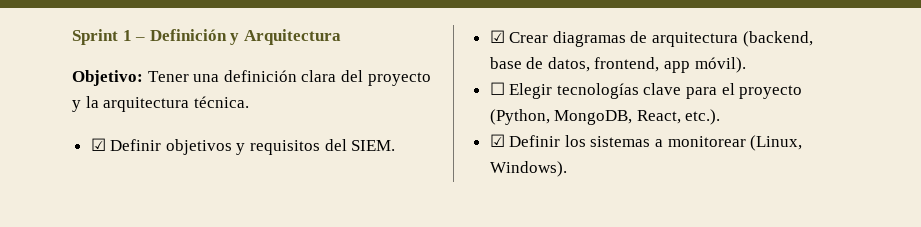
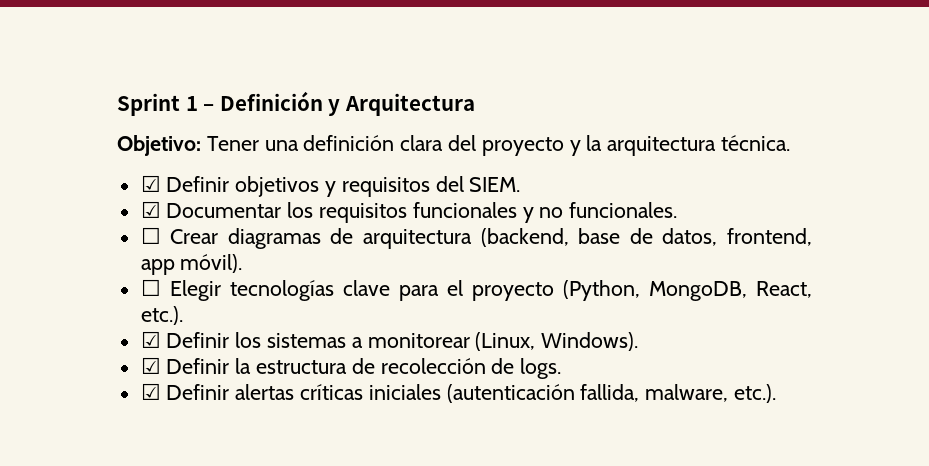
(505, 36) none -> [166,202,678,223] [140,227,161,244] Documentar los requisitos funcionales y no funcionales. // ☐
(567, 169) none -> [140,357,562,379] [140,383,777,403] // ☑ Definir la estructura de recolección de logs. // ☑ Definir alertas críticas iniciales (autenticación fallida, malware, etc.).

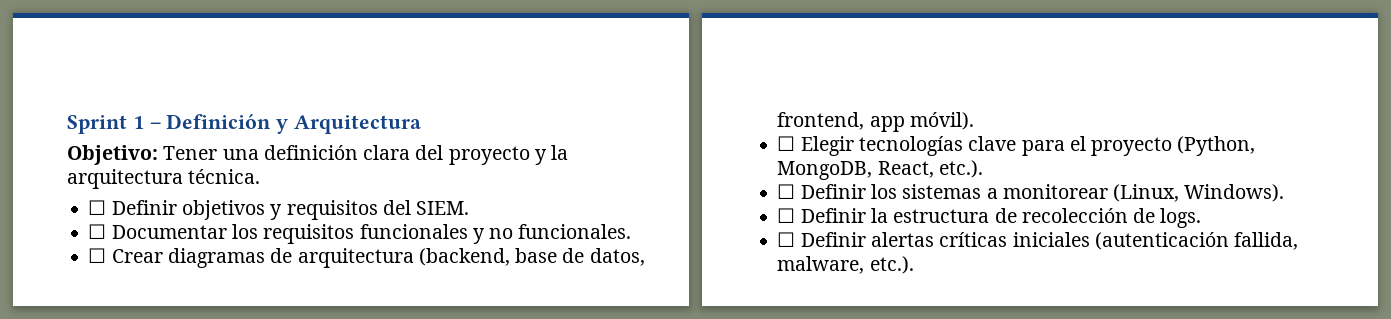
[140,175,161,192] ☑ -> [88,200,107,215] ☐
[140,201,161,218] ☑ -> [88,224,107,239] ☐
[140,331,161,348] ☑ -> [777,184,796,199] ☐
[140,357,161,374] ☑ -> [777,208,796,223] ☐
[140,383,161,400] ☑ -> [777,232,796,247] ☐

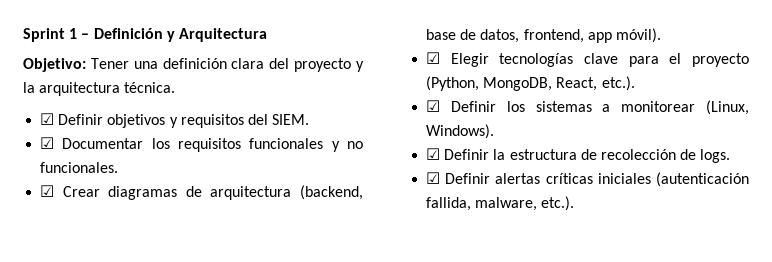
[88,200,107,215] ☐ -> [40,113,55,125] ☑
[88,224,107,239] ☐ -> [40,137,55,149] ☑
[88,248,107,263] ☐ -> [40,185,55,197] ☑
[777,136,796,151] ☐ -> [426,52,441,64] ☑
[777,184,796,199] ☐ -> [426,100,441,112] ☑
[777,208,796,223] ☐ -> [426,148,441,160] ☑
[777,232,796,247] ☐ -> [426,172,441,184] ☑

